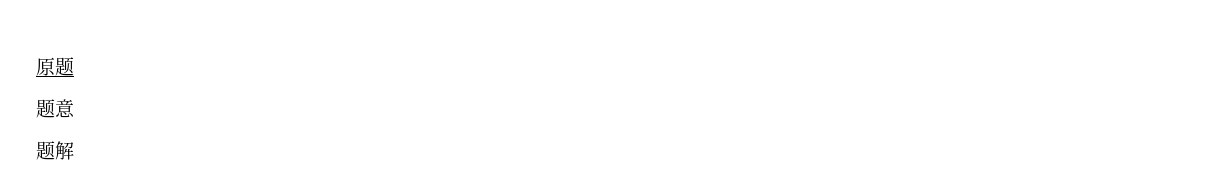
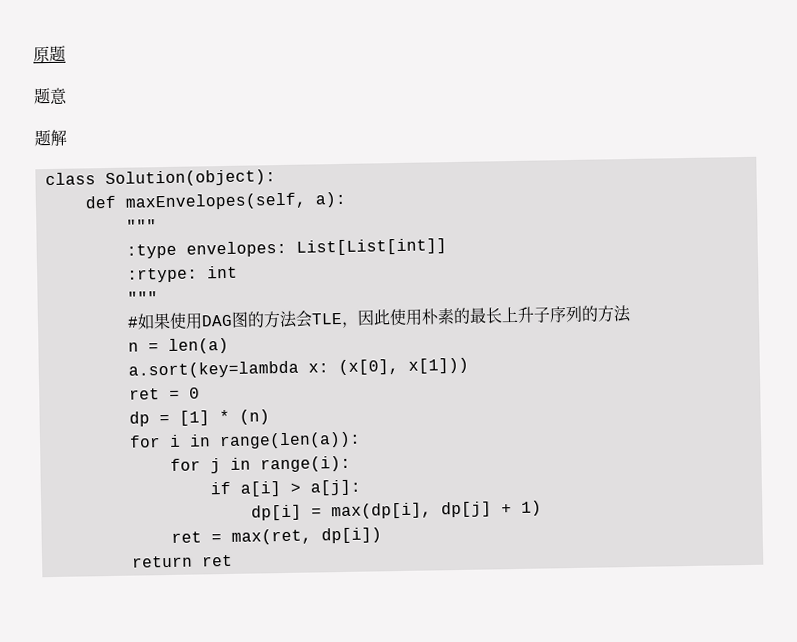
(74, 150) none -> [44,169,276,188] [84,191,347,211] [125,219,157,232] [125,238,447,259] [126,265,238,283] [126,291,158,304] [126,304,632,330] [127,337,229,354] [127,357,469,379] [128,387,200,400] [128,409,270,427] [128,431,361,450] [169,455,351,474] [209,479,361,497] [250,500,542,521] [170,527,382,545] [131,554,233,568] // class Solution(object): // def maxEnvelopes(self, a): // """ // :type envelopes: List[List[int]] // :rtype: int // """ // #如果使用DAG图的方法会TLE，因此使用朴素的最长上升子序列的方法 // n = len(a) // a.sort(key=lambda x: (x[0], x[1])) // ret = 0 // dp = [1] * (n) // for i in range(len(a)): // for j in range(i): // if a[i] > a[j]: // dp[i] = max(dp[i], dp[j] + 1) // ret = max(ret, dp[i]) // return ret

